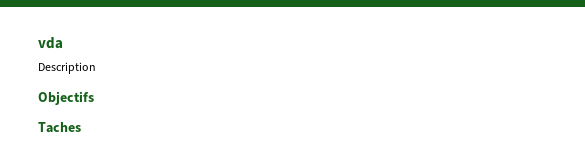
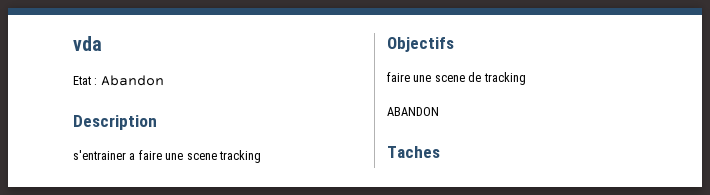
[38,62,96,74] [38,91,94,105] Description // Objectifs -> [73,75,164,86] [73,115,157,130] [73,150,261,163] [387,37,454,52] [387,72,526,85] [387,107,439,116] Etat : Abandon // Description // s'entrainer a faire une scene tracking // Objectifs // faire une scene de tracking // ABANDON

